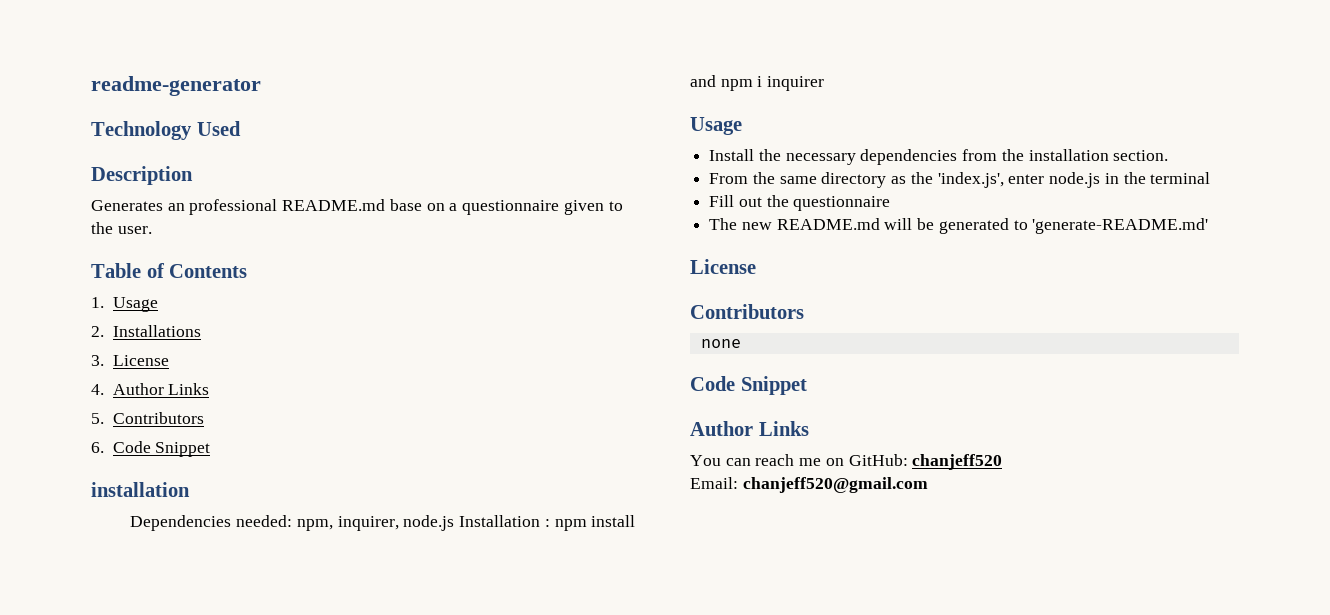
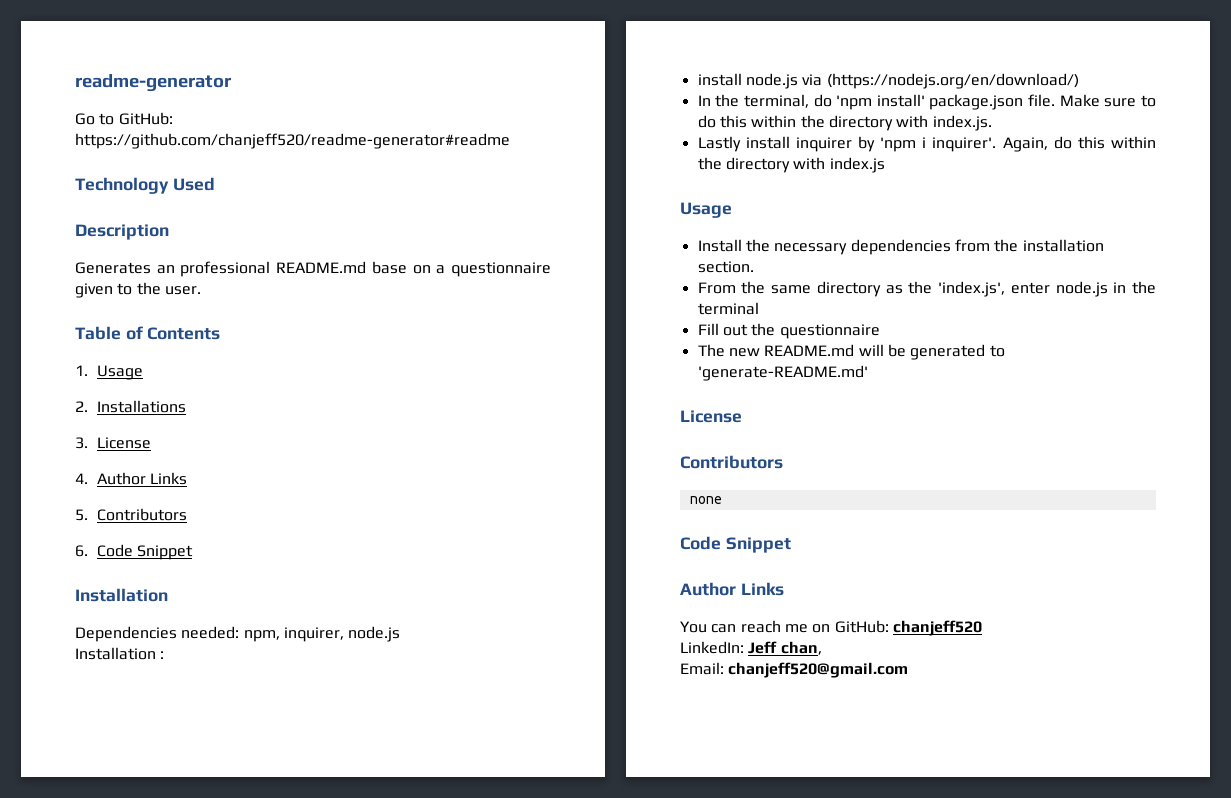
(261, 86) none -> [75,112,173,125] [75,133,510,149] // Go to GitHub: https://github.com/chanjeff520/readme-generator#readme
[91,482,190,497] installation -> [75,588,168,602] Installation
(455, 523) none -> (401, 634) //
[554,515,636,531] [690,75,825,91] npm install and npm i inquirer -> [697,73,1079,89] [697,94,1156,110] [697,115,992,131] [697,136,1156,152] [697,157,885,173] // install node.js via (https://nodejs.org/en/download/) // In the terminal, do 'npm install' package.json file. Make sure to do this within the directory with index.js. // Lastly install inquirer by 'npm i inquirer'. Again, do this within the directory with index.js
(1003, 462) none -> [680,641,822,655] // LinkedIn: Jeff chan,

